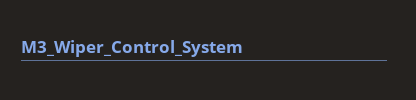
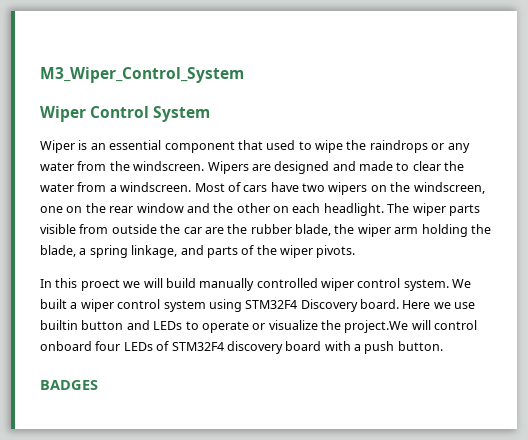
(243, 48) none -> [40,106,211,122] [40,140,470,153] [40,161,465,174] [40,182,485,195] [40,203,480,216] [40,224,491,237] [40,245,356,258] [40,278,472,291] [40,299,476,312] [40,320,478,333] [40,341,443,354] [40,380,98,390] // Wiper Control System // Wiper is an essential component that used to wipe the raindrops or any water from the windscreen. Wipers are designed and made to clear the water from a windscreen. Most of cars have two wipers on the windscreen, one on the rear window and the other on each headlight. The wiper parts visible from outside the car are the rubber blade, the wiper arm holding the blade, a spring linkage, and parts of the wiper pivots. // In this proect we will build manually controlled wiper control system. We built a wiper control system using STM32F4 Discovery board. Here we use builtin button and LEDs to operate or visualize the project.We will control onboard four LEDs of STM32F4 discovery board with a push button. // BADGES

